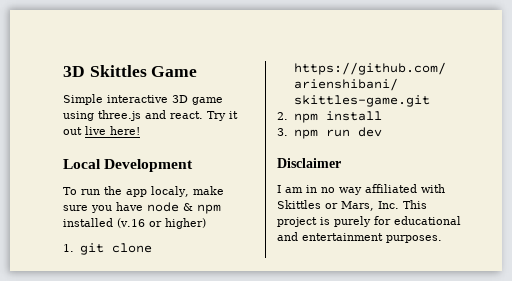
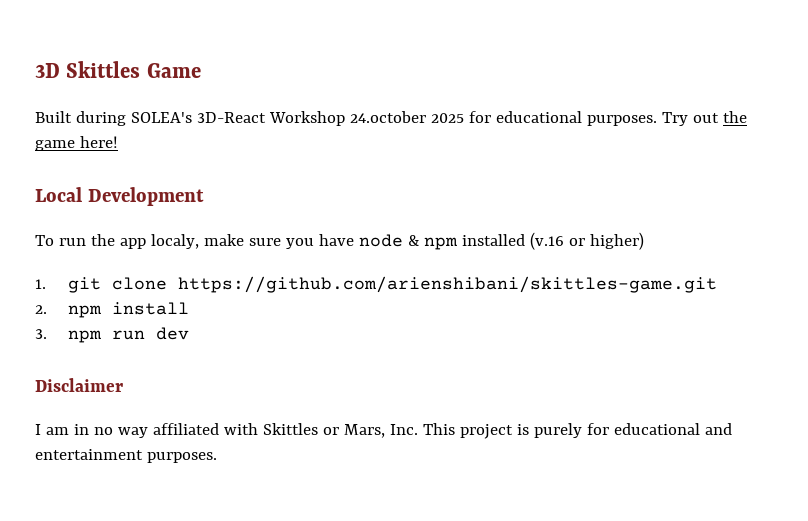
[63,94,223,105] [63,110,238,121] [63,126,106,135] Simple interactive 3D game using three.js and react. Try it out live -> [35,111,747,126] [35,140,75,151] Built during SOLEA's 3D-React Workshop 24.october 2025 for educational purposes. Try out the game

